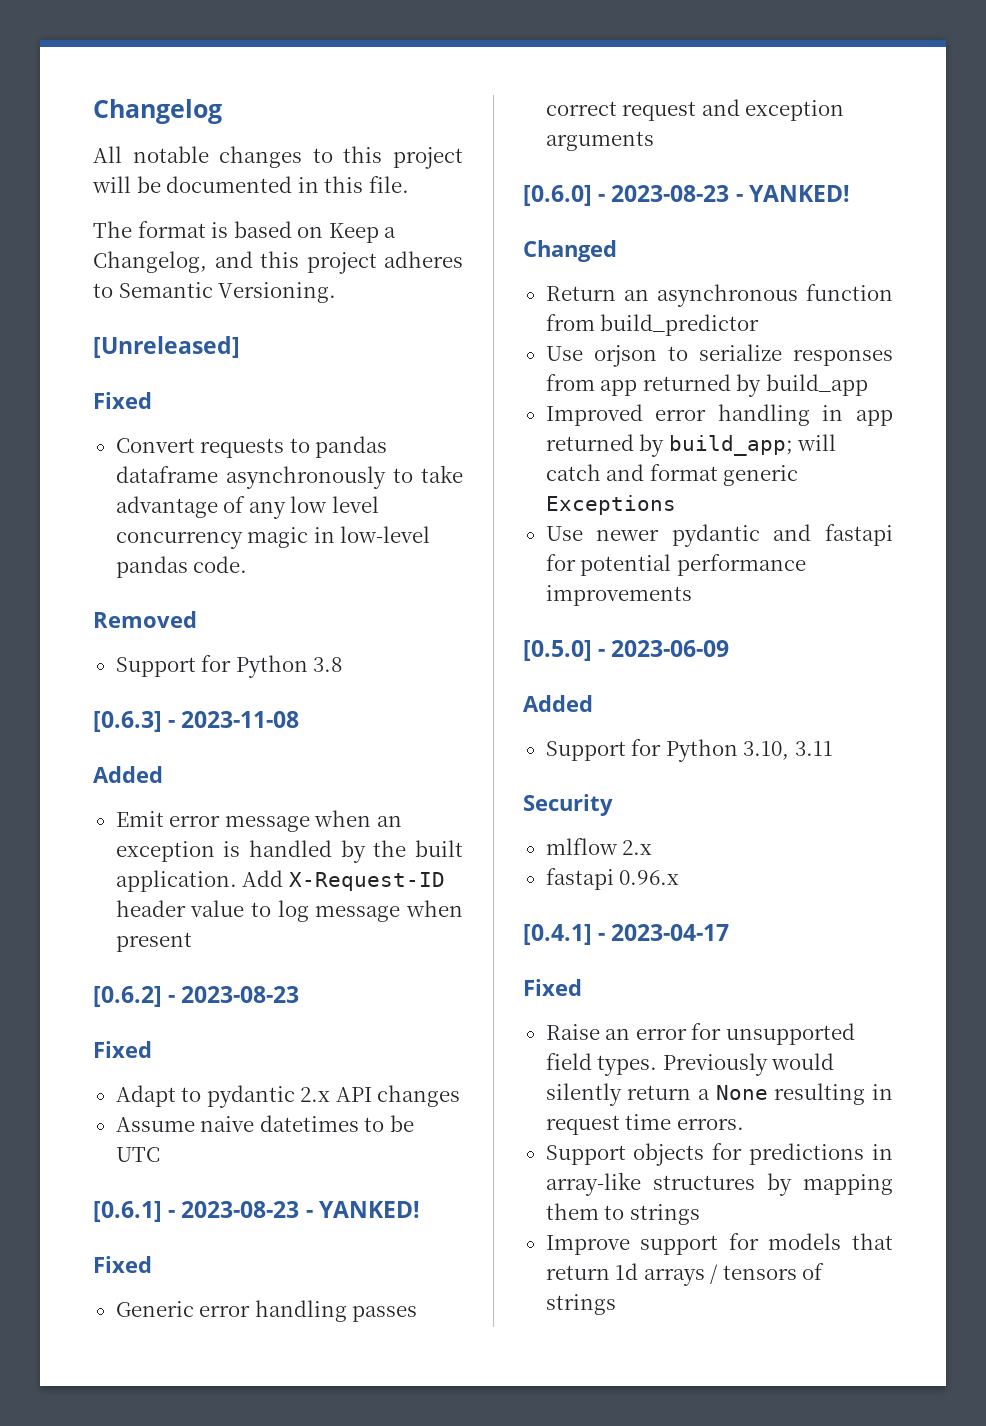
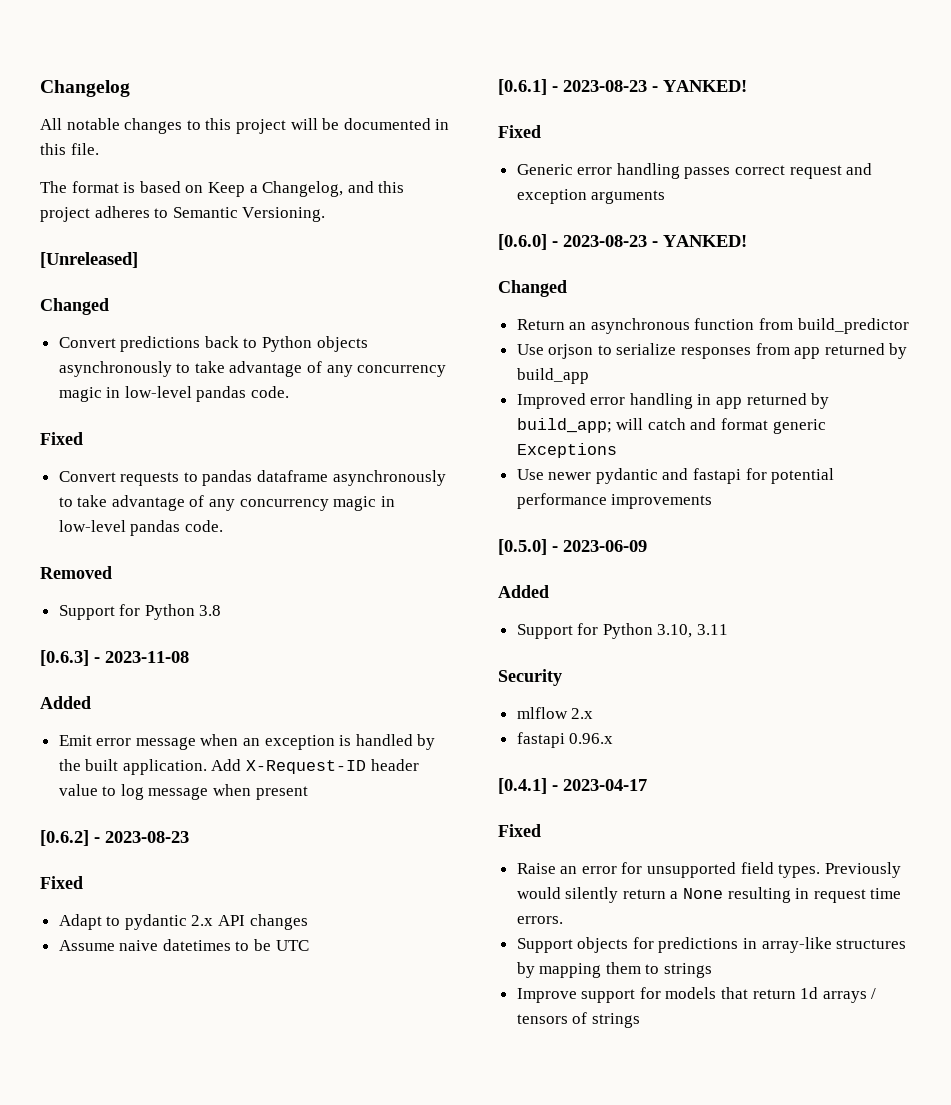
(240, 347) none -> [40,298,109,315] [58,336,368,352] [58,361,447,377] [58,386,290,402] // Changed // Convert predictions back to Python objects asynchronously to take advantage of any concurrency magic in low-level pandas code.
[290,496,379,513] low level -> (236, 505) none

